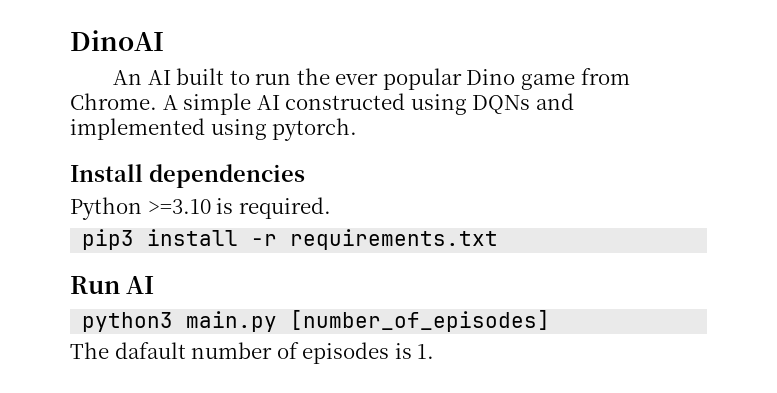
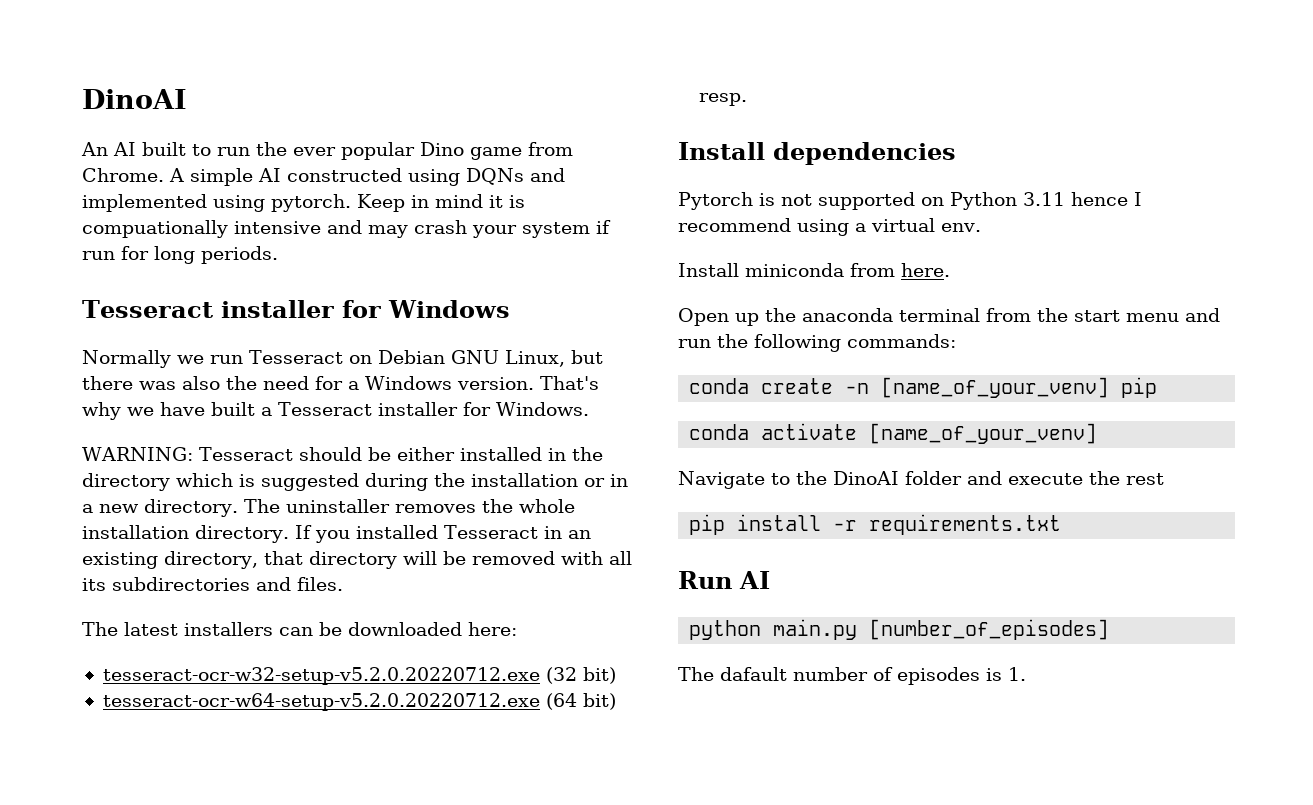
[70,164,305,188] [70,197,331,220] [82,229,135,250] // Install dependencies // Python >=3.10 is required. // pip3 -> [357,194,525,212] [82,220,611,238] [82,246,278,264] [82,300,510,318] [82,350,603,368] [82,376,599,390] [82,402,589,420] [82,447,603,461] [82,473,628,491] [82,499,575,517] [82,525,591,543] [82,551,632,569] [82,577,343,591] [82,622,517,636] [102,667,616,685] [102,693,616,711] [698,93,747,106] [678,142,956,165] [678,192,1142,210] [678,218,981,236] [678,263,950,277] [678,308,1220,326] [678,334,956,352] [689,377,1158,398] [689,423,1098,444] [678,471,1164,489] [689,514,726,535] Keep in mind it is compuationally intensive and may crash your system if run for long periods. // Tesseract installer for Windows // Normally we run Tesseract on Debian GNU Linux, but there was also the need for a Windows version. That's why we have built a Tesseract installer for Windows. // WARNING: Tesseract should be either installed in the directory which is suggested during the installation or in a new directory. The uninstaller removes the whole installation directory. If you installed Tesseract in an existing directory, that directory will be removed with all its subdirectories and files. // The latest installers can be downloaded here: // tesseract-ocr-w32-setup-v5.2.0.20220712.exe (32 bit) // tesseract-ocr-w64-setup-v5.2.0.20220712.exe (64 bit) resp. // Install dependencies // Pytorch is not supported on Python 3.11 hence I recommend using a virtual env. // Install miniconda from here. // Open up the anaconda terminal from the start menu and run the following commands: // conda create -n [name_of_your_venv] pip // conda activate [name_of_your_venv] // Navigate to the DinoAI folder and execute the rest // pip
[82,312,174,332] python3 -> [689,620,762,640] python

